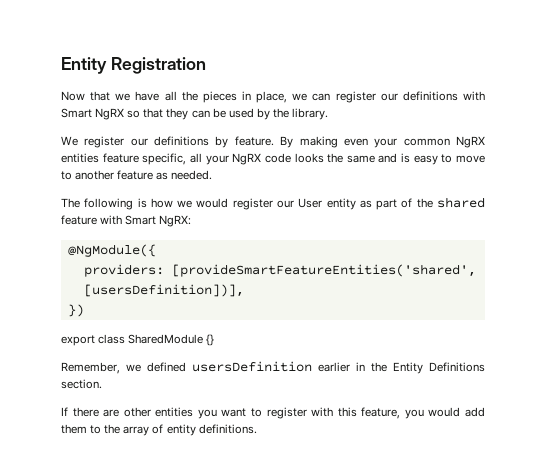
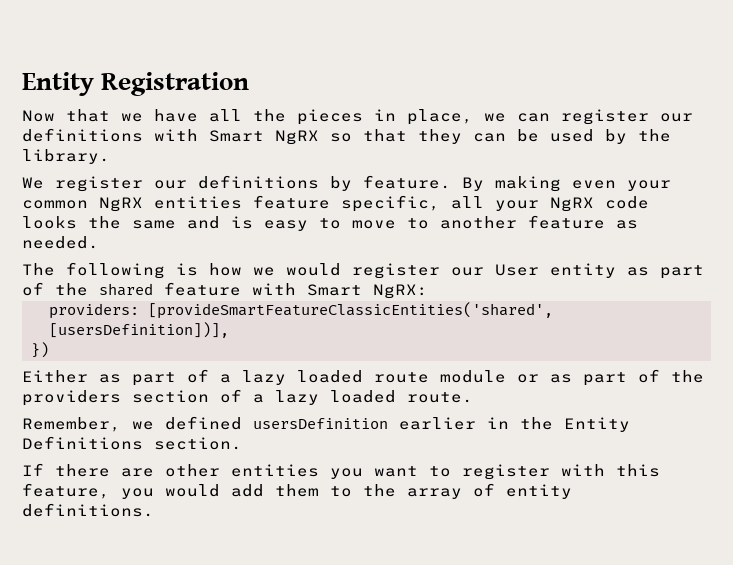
[67,244,156,257] // @NgModule({ -> (428, 291) none
[171,264,476,277] [provideSmartFeatureEntities('shared', -> [148,302,553,319] [provideSmartFeatureClassicEntities('shared',
[61,334,215,346] export class SharedModule {} -> [22,369,704,386] [22,389,473,406] Either as part of a lazy loaded route module or as part of the providers section of a lazy loaded route.

